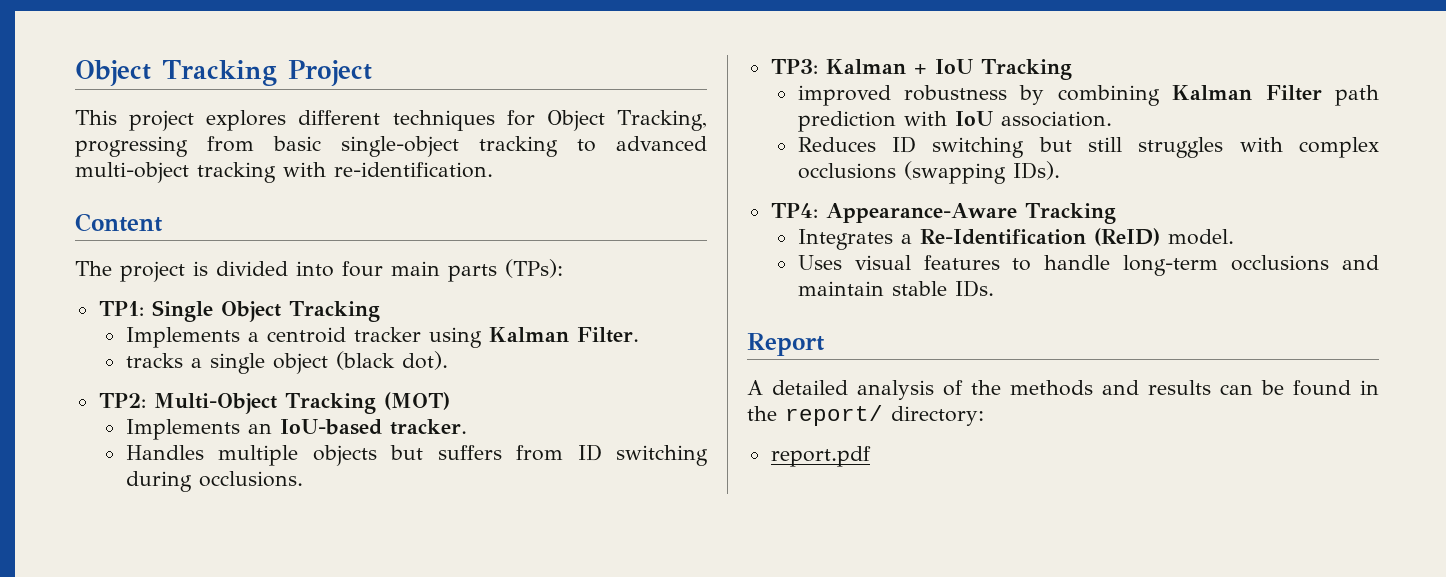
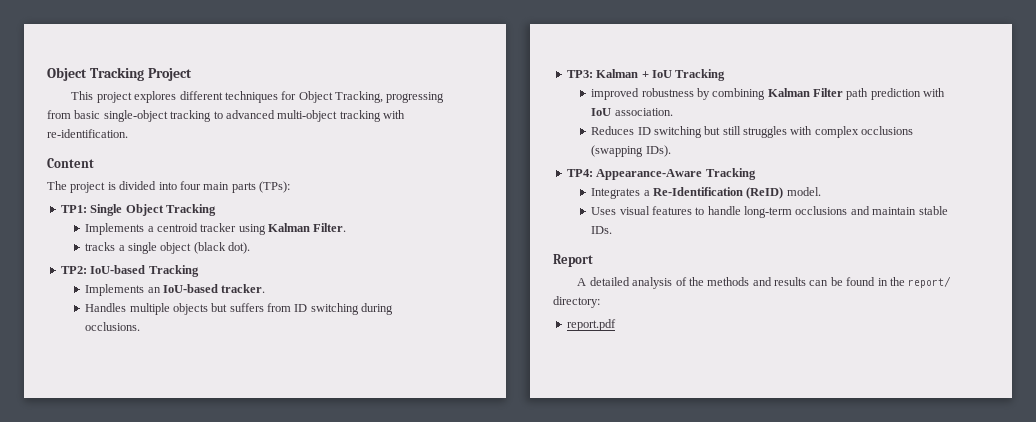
[153,392,450,414] Multi-Object Tracking (MOT) -> [90,265,199,277] IoU-based Tracking

